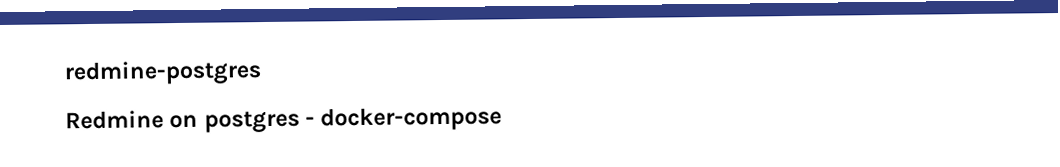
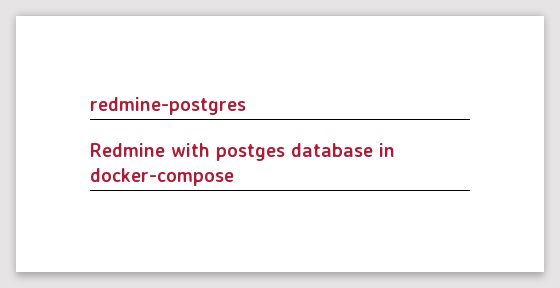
[169,110,316,133] on postgres - -> [171,143,395,161] with postges database in

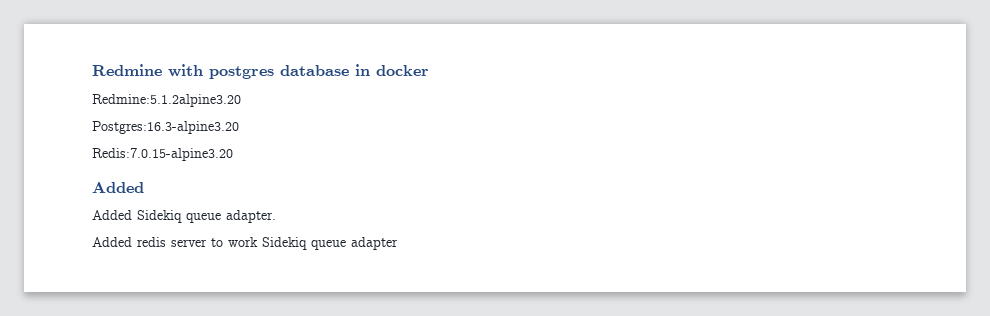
[90,97,246,115] redmine-postgres // -> (92, 70) none
[216,144,285,161] postges -> [209,66,274,79] postgres
[90,168,234,186] docker-compose -> [376,65,429,76] [92,94,241,107] [92,121,239,134] [92,148,233,161] [92,182,144,193] [92,210,276,223] [92,237,398,250] docker // Redmine:5.1.2alpine3.20 // Postgres:16.3-alpine3.20 // Redis:7.0.15-alpine3.20 // Added // Added Sidekiq queue adapter. // Added redis server to work Sidekiq queue adapter

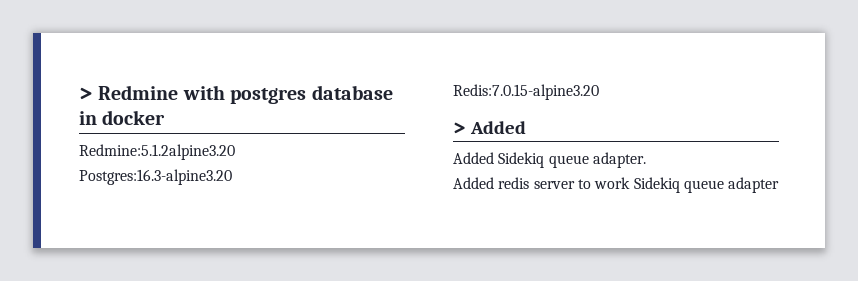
(92, 70) none -> [79,87,93,100] >
(233, 154) none -> [453,122,466,134] >

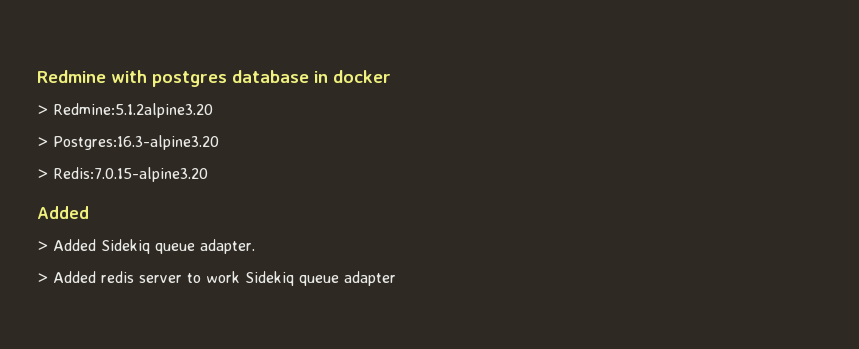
[79,87,93,100] > -> (37, 76) none
(166, 117) none -> [37,105,48,115] >
(235, 152) none -> [37,137,48,147] >
(232, 177) none -> [37,169,48,179] >
[453,122,466,134] > -> (208, 174) none
(526, 127) none -> [37,241,48,251] >
(646, 160) none -> [37,273,48,283] >

